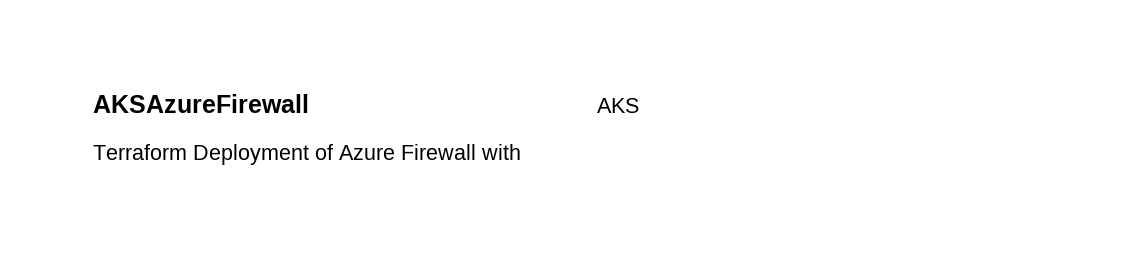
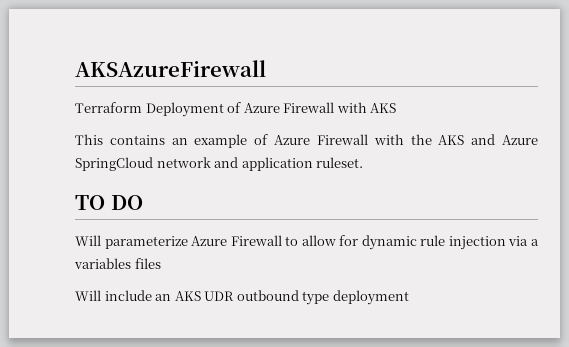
(639, 105) none -> [75,134,538,148] [75,157,364,171] [75,195,143,210] [75,235,539,250] [74,258,161,269] [75,290,409,305] // This contains an example of Azure Firewall with the AKS and Azure SpringCloud network and application ruleset. // TO DO // Will parameterize Azure Firewall to allow for dynamic rule injection via a variables files // Will include an AKS UDR outbound type deployment

